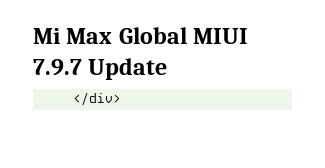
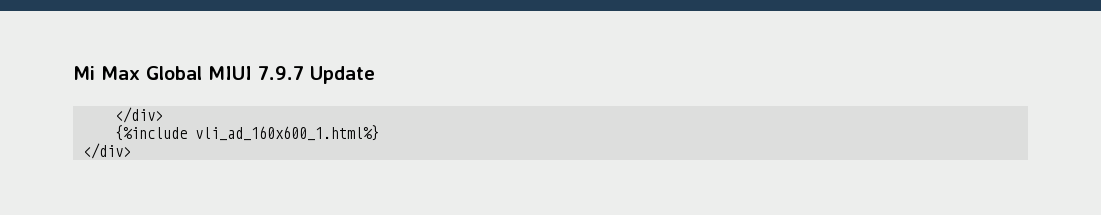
(121, 99) none -> [115,125,380,141] [83,143,132,159] // {%include vli_ad_160x600_1.html%} // </div>

